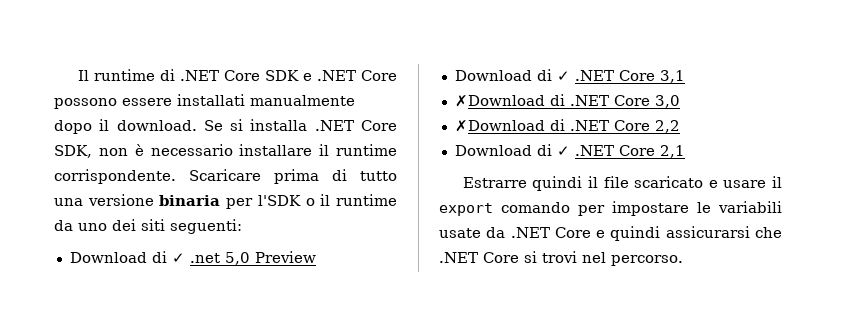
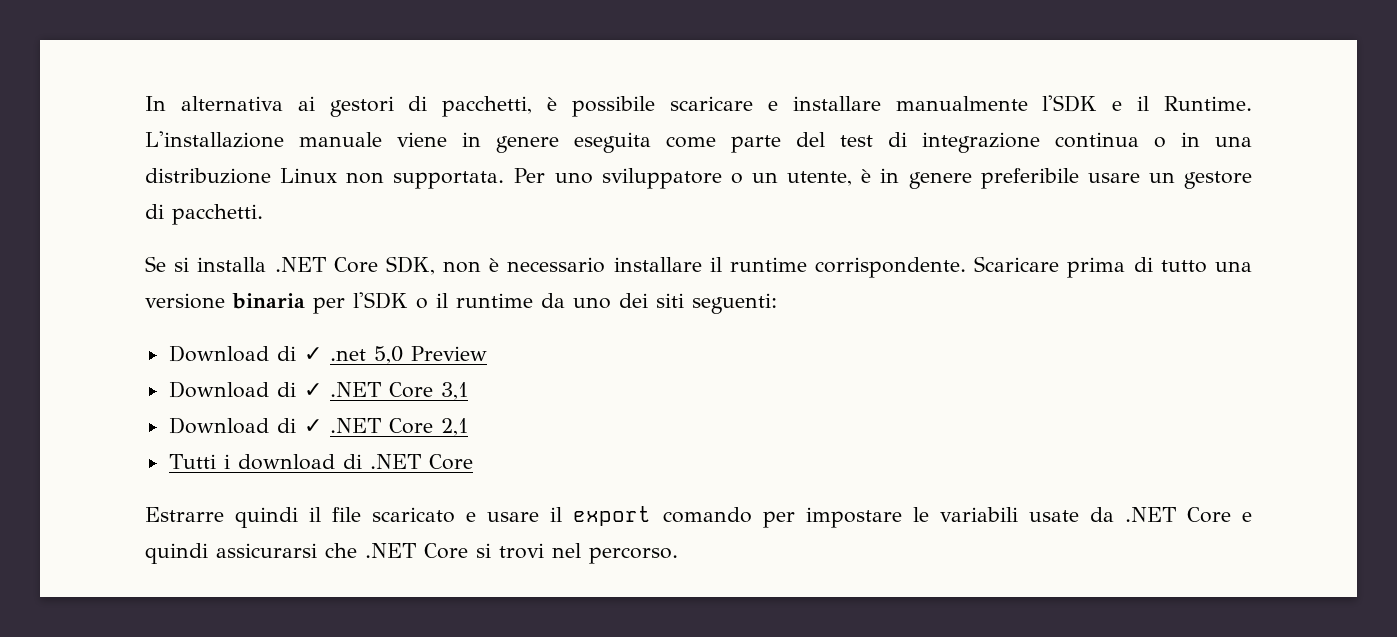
[77,69,397,81] [54,94,355,109] [54,119,197,134] Il runtime di .NET Core SDK e .NET Core possono essere installati manualmente dopo il download. -> [145,95,1252,117] [145,131,1252,153] [145,168,1252,189] [145,204,263,225] In alternativa ai gestori di pacchetti, è possibile scaricare e installare manualmente l'SDK e il Runtime. L'installazione manuale viene in genere eseguita come parte del test di integrazione continua o in una distribuzione Linux non supportata. Per uno sviluppatore o un utente, è in genere preferibile usare un gestore di pacchetti. //
[454,94,680,108] [454,119,680,133] // ✗Download di .NET Core 3,0 // ✗Download di .NET Core 2,2 -> (468, 391) none
(685, 151) none -> [168,454,473,470] // Tutti i download di .NET Core

